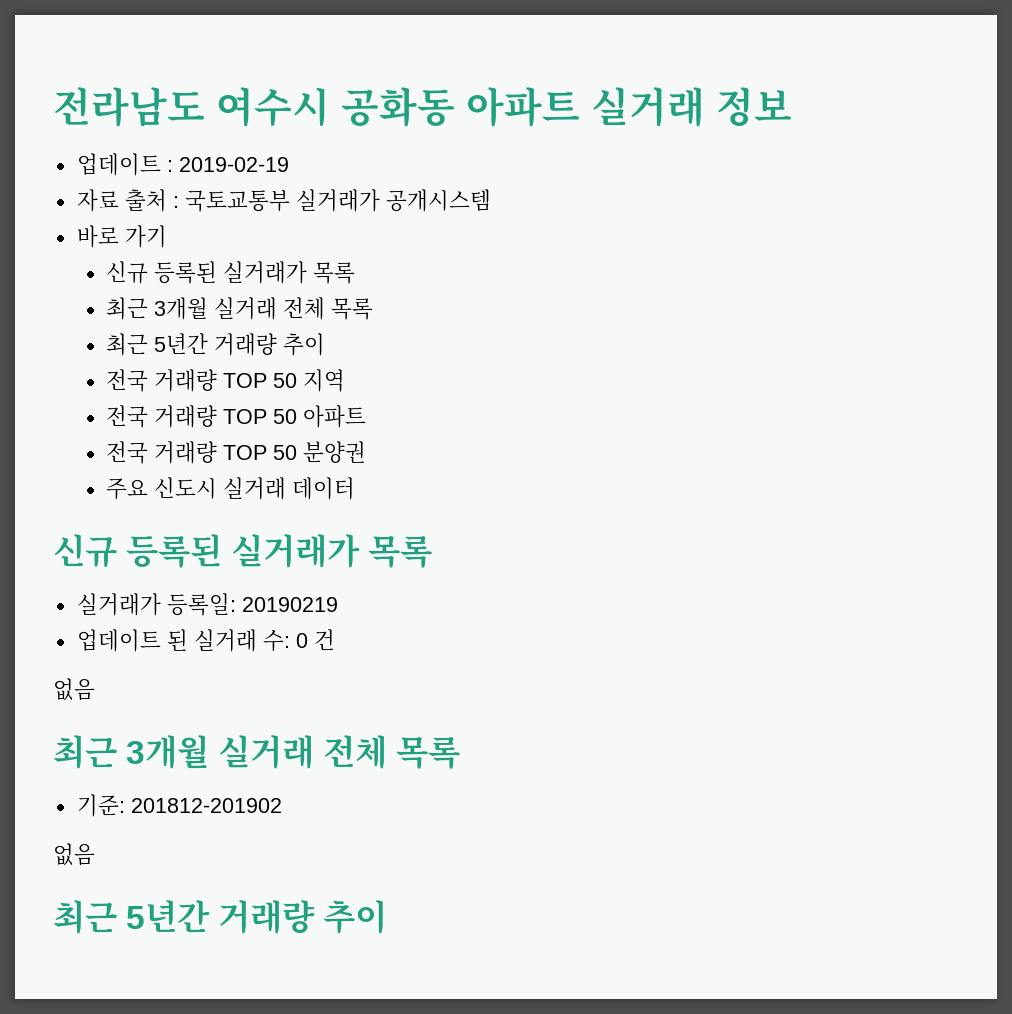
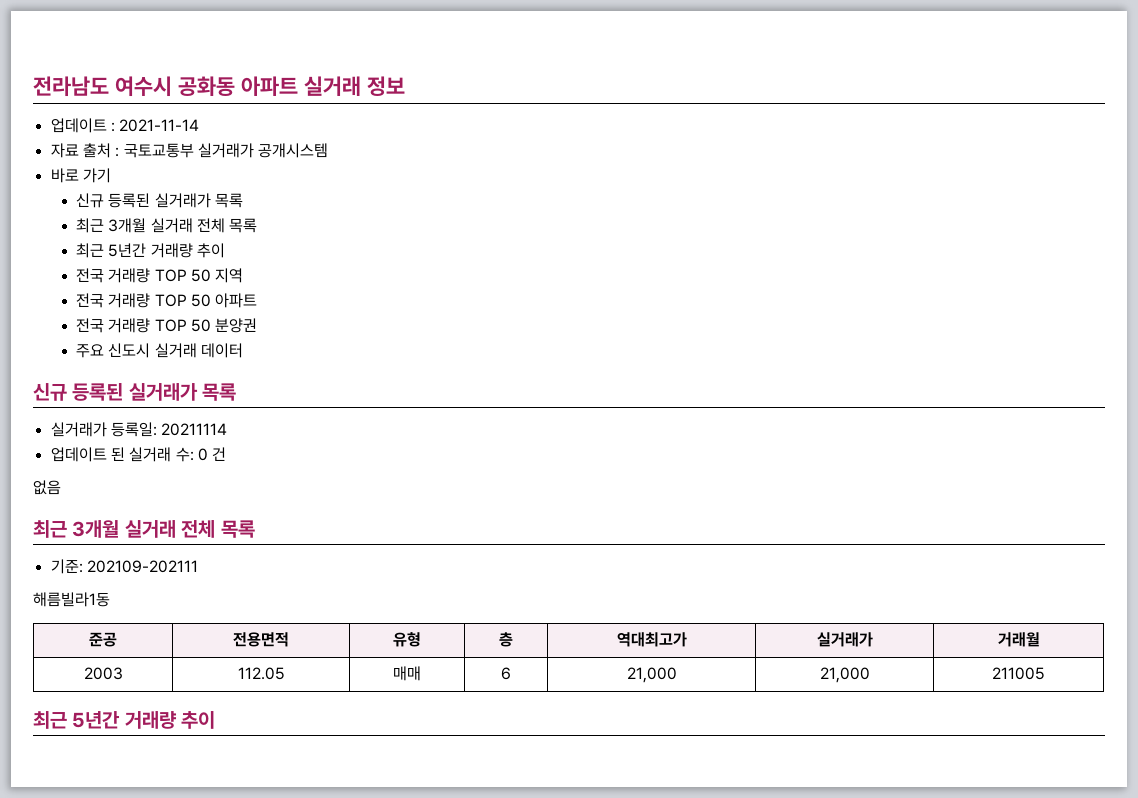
[178,157,289,172] 2019-02-19 -> [119,119,200,132] 2021-11-14
[241,597,338,612] 20190219 -> [161,423,228,436] 20211114
[130,798,282,813] [53,843,95,866] 201812-201902 // 없음 -> [86,560,198,573] [33,592,110,607] [89,632,117,647] [232,632,289,647] [393,632,421,647] [499,632,513,647] [616,632,687,647] [816,632,873,647] [997,632,1040,647] [83,667,123,680] [237,667,285,680] [393,666,421,681] [501,667,511,680] [626,667,677,683] [819,667,870,683] [992,667,1045,680] 202109-202111 // 해름빌라1동 // 준공 | 전용면적 | 유형 | 층 | 역대최고가 | 실거래가 | 거래월 // 2003 | 112.05 | 매매 | 6 | 21,000 | 21,000 | 211005

